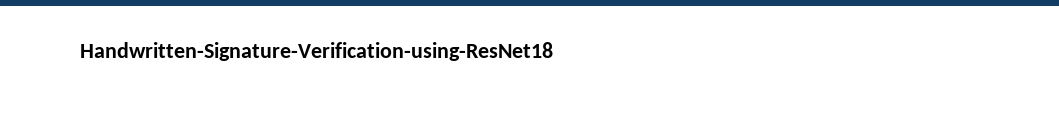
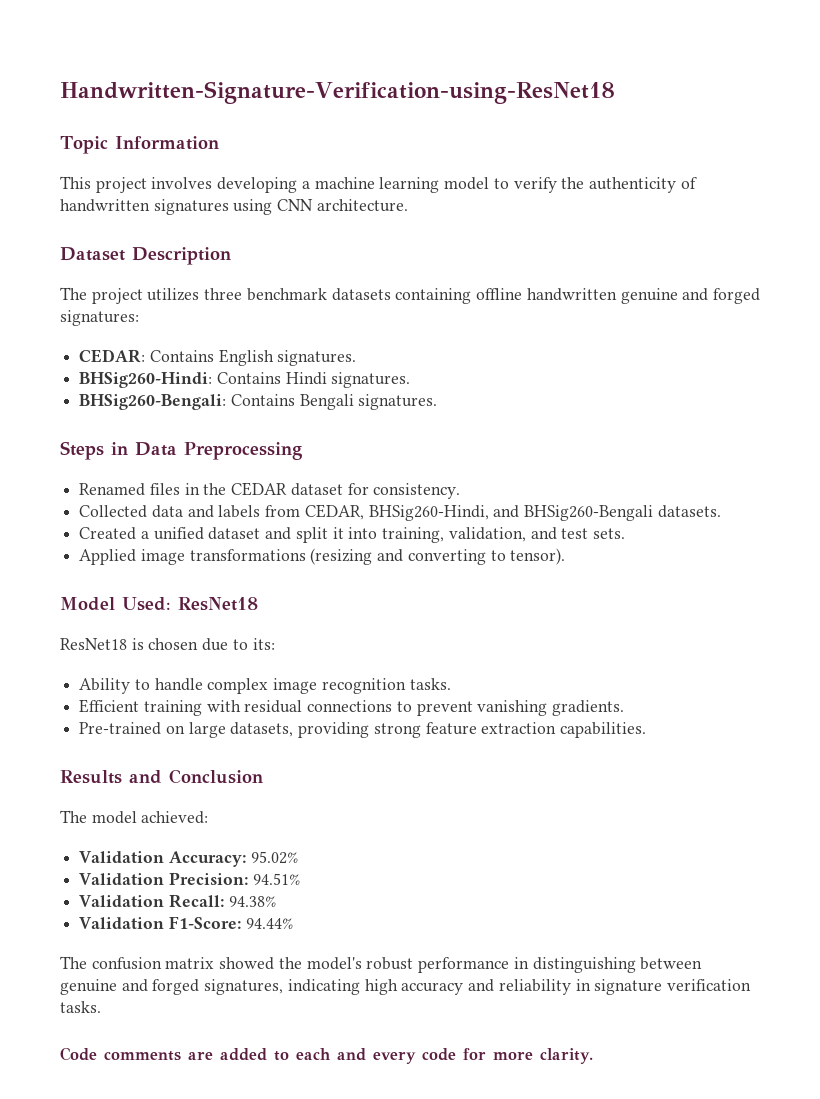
(553, 51) none -> [60,136,219,154] [60,176,697,193] [60,199,408,215] [60,247,231,265] [60,287,760,304] [60,310,139,326] [79,349,357,366] [79,372,411,388] [79,394,438,410] [60,441,302,460] [79,482,461,499] [79,504,721,521] [79,527,625,543] [79,548,566,565] [60,597,258,611] [60,638,275,651] [79,678,451,694] [79,699,625,716] [79,722,647,738] [60,769,263,784] [60,810,209,824] [79,851,298,867] [79,872,300,885] [79,894,276,908] [79,916,293,929] [60,956,703,973] [60,979,751,995] [60,1001,101,1013] [60,1047,593,1064] // Topic Information // This project involves developing a machine learning model to verify the authenticity of handwritten signatures using CNN architecture. // Dataset Description // The project utilizes three benchmark datasets containing offline handwritten genuine and forged signatures: // CEDAR: Contains English signatures. // BHSig260-Hindi: Contains Hindi signatures. // BHSig260-Bengali: Contains Bengali signatures. // Steps in Data Preprocessing // Renamed files in the CEDAR dataset for consistency. // Collected data and labels from CEDAR, BHSig260-Hindi, and BHSig260-Bengali datasets. // Created a unified dataset and split it into training, validation, and test sets. // Applied image transformations (resizing and converting to tensor). // Model Used: ResNet18 // ResNet18 is chosen due to its: // Ability to handle complex image recognition tasks. // Efficient training with residual connections to prevent vanishing gradients. // Pre-trained on large datasets, providing strong feature extraction capabilities. // Results and Conclusion // The model achieved: // Validation Accuracy: 95.02% // Validation Precision: 94.51% // Validation Recall: 94.38% // Validation F1-Score: 94.44% // The confusion matrix showed the model's robust performance in distinguishing between genuine and forged signatures, indicating high accuracy and reliability in signature verification tasks. // Code comments are added to each and every code for more clarity.

